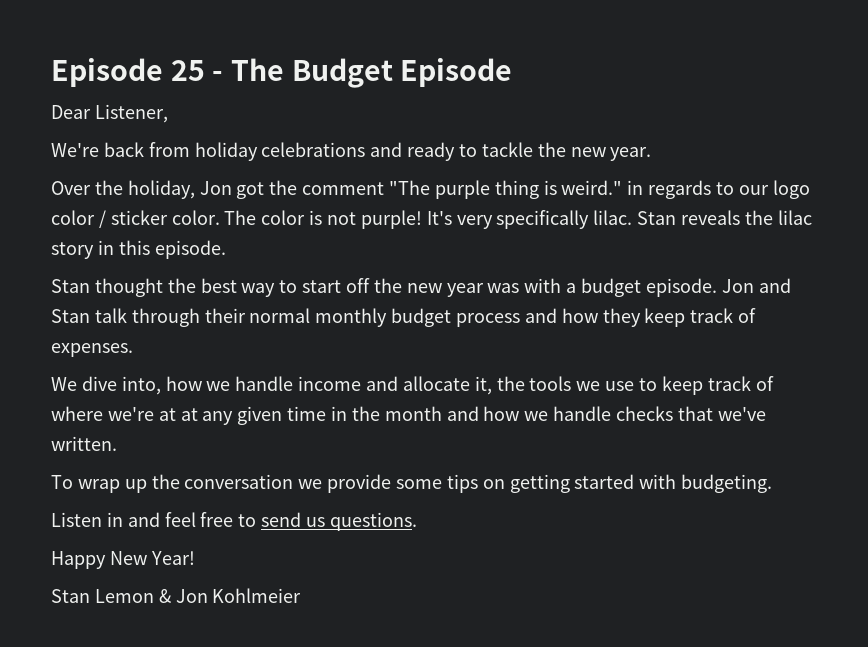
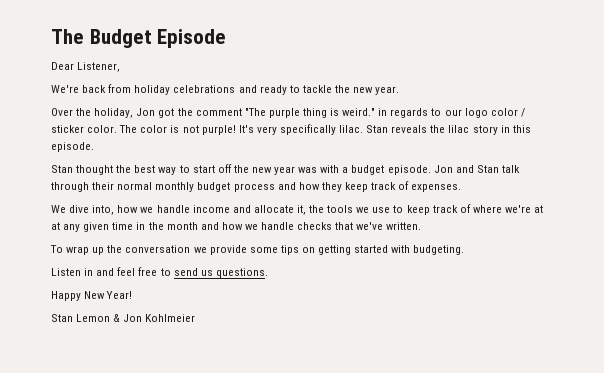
[51,58,224,87] Episode 25 - -> (51, 36) none

